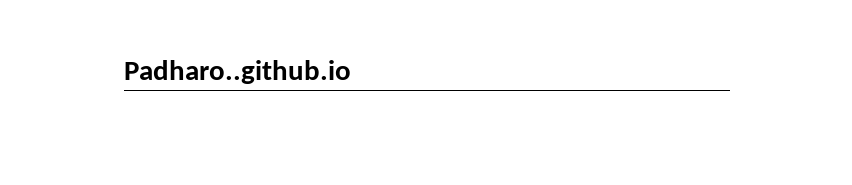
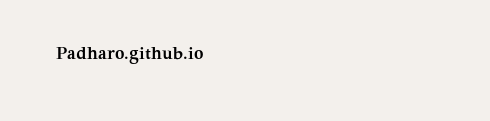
[124,60,351,84] Padharo..github.io -> [56,47,203,64] Padharo.github.io

